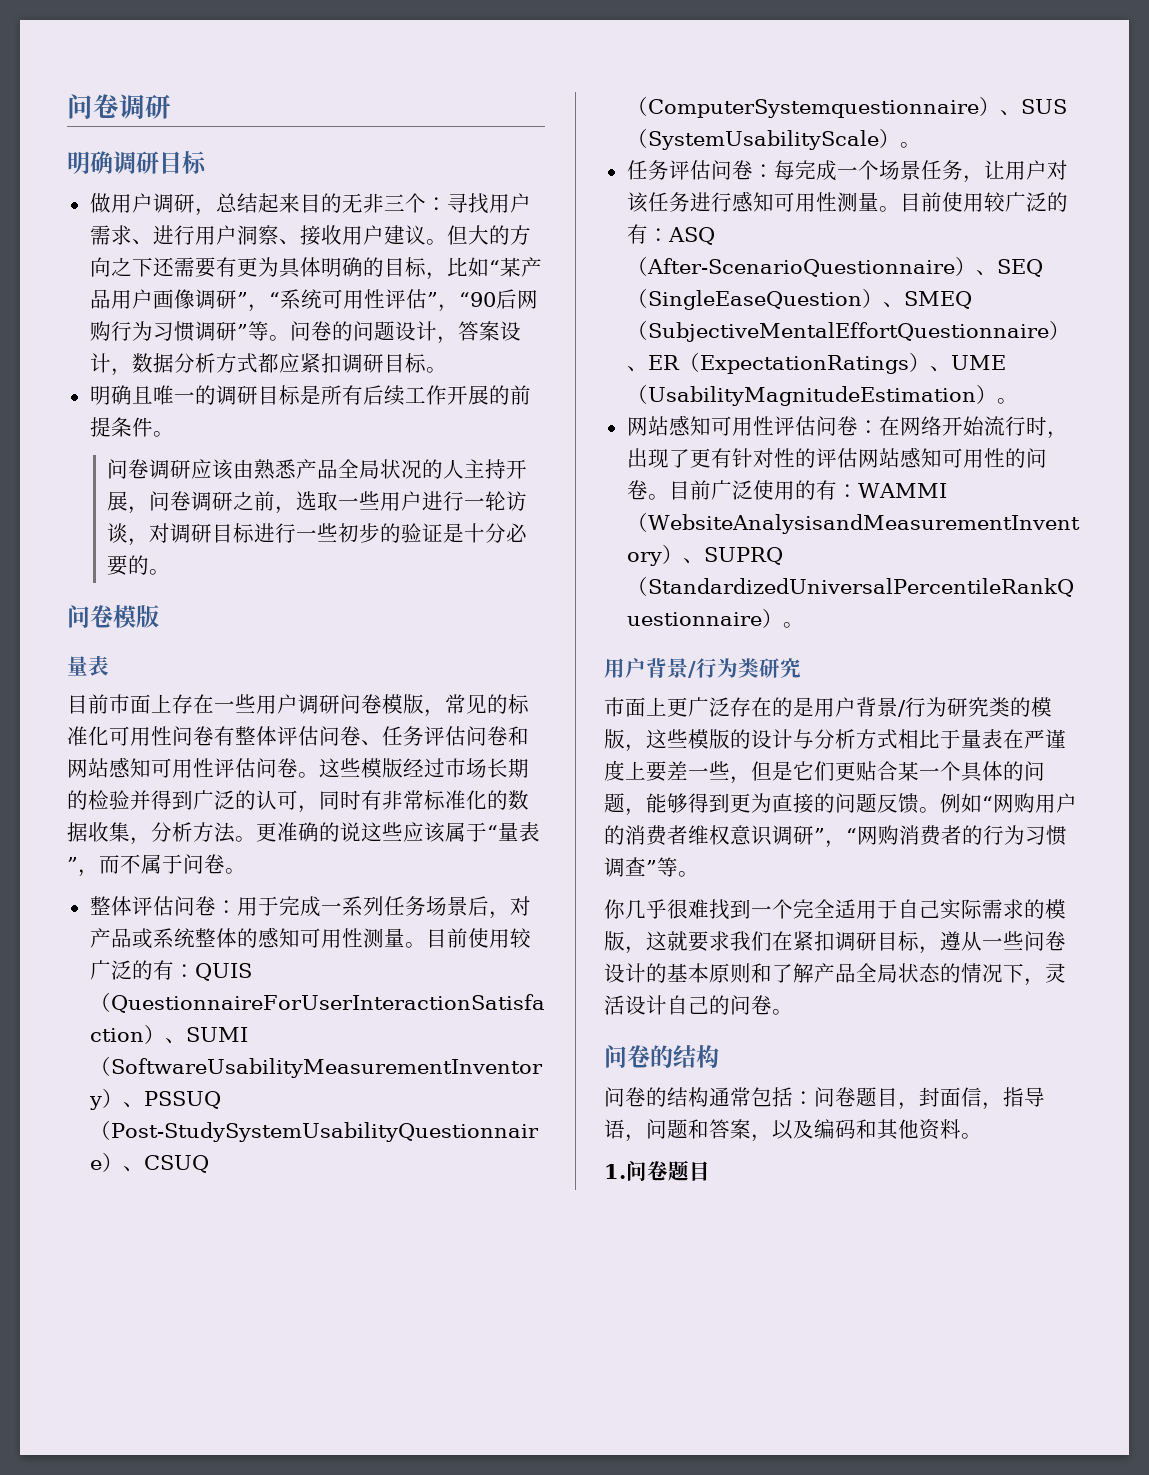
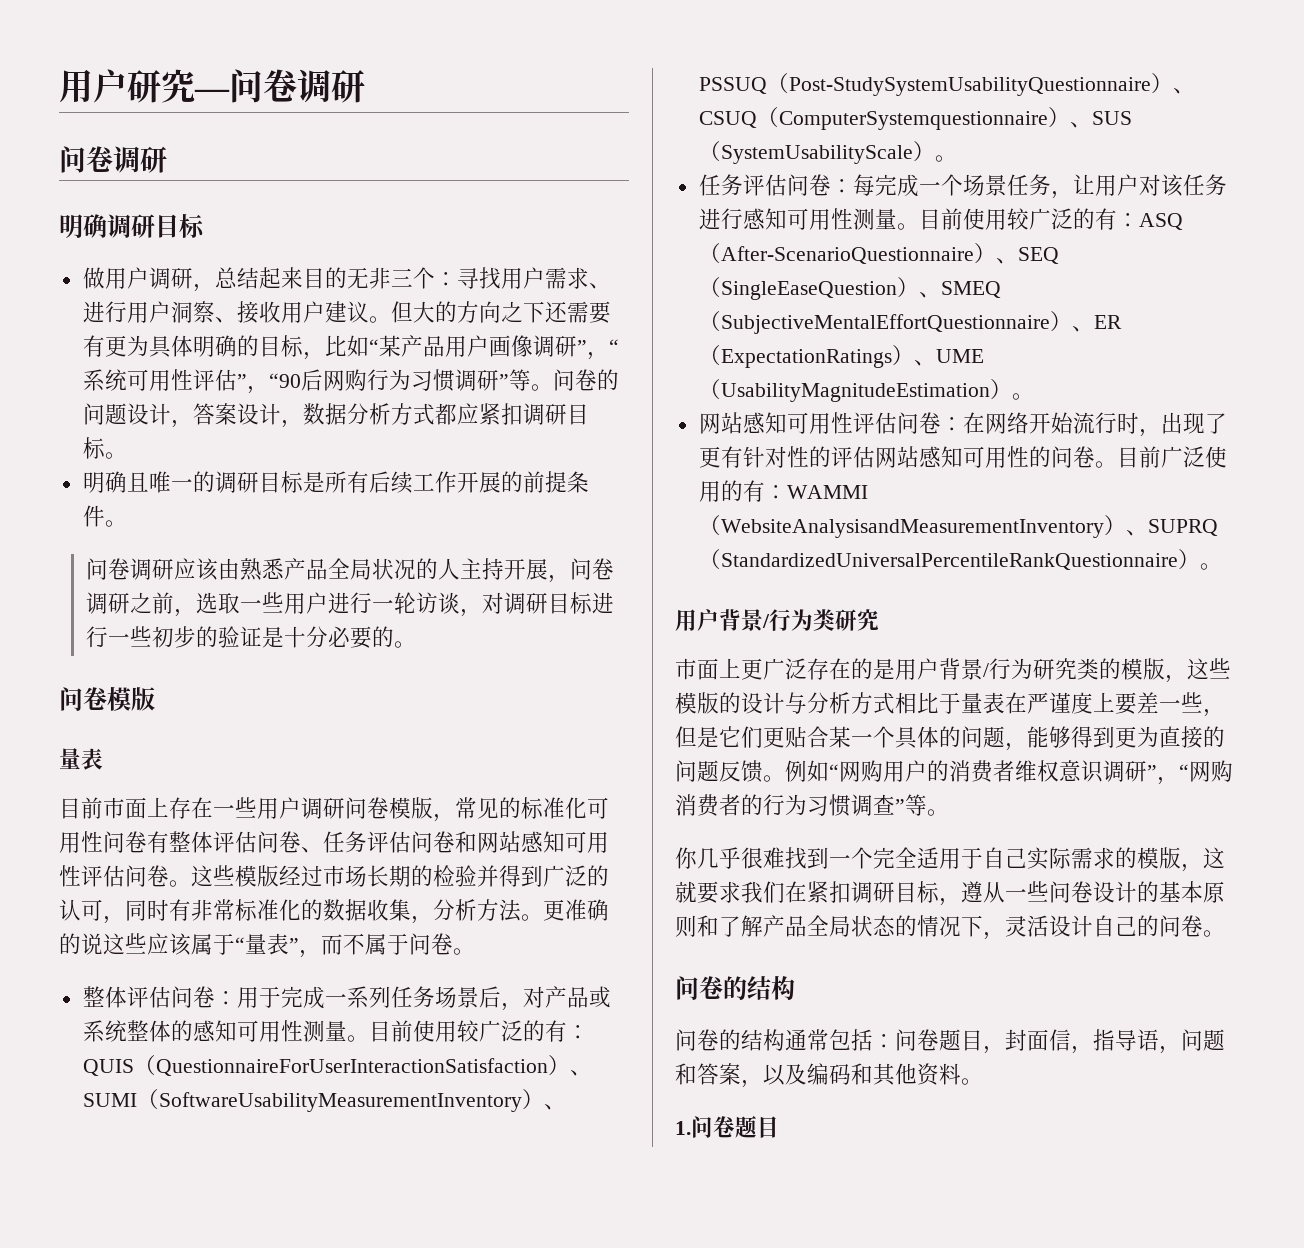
(67, 106) none -> [59,69,365,103] 用户研究—问卷调研 //

